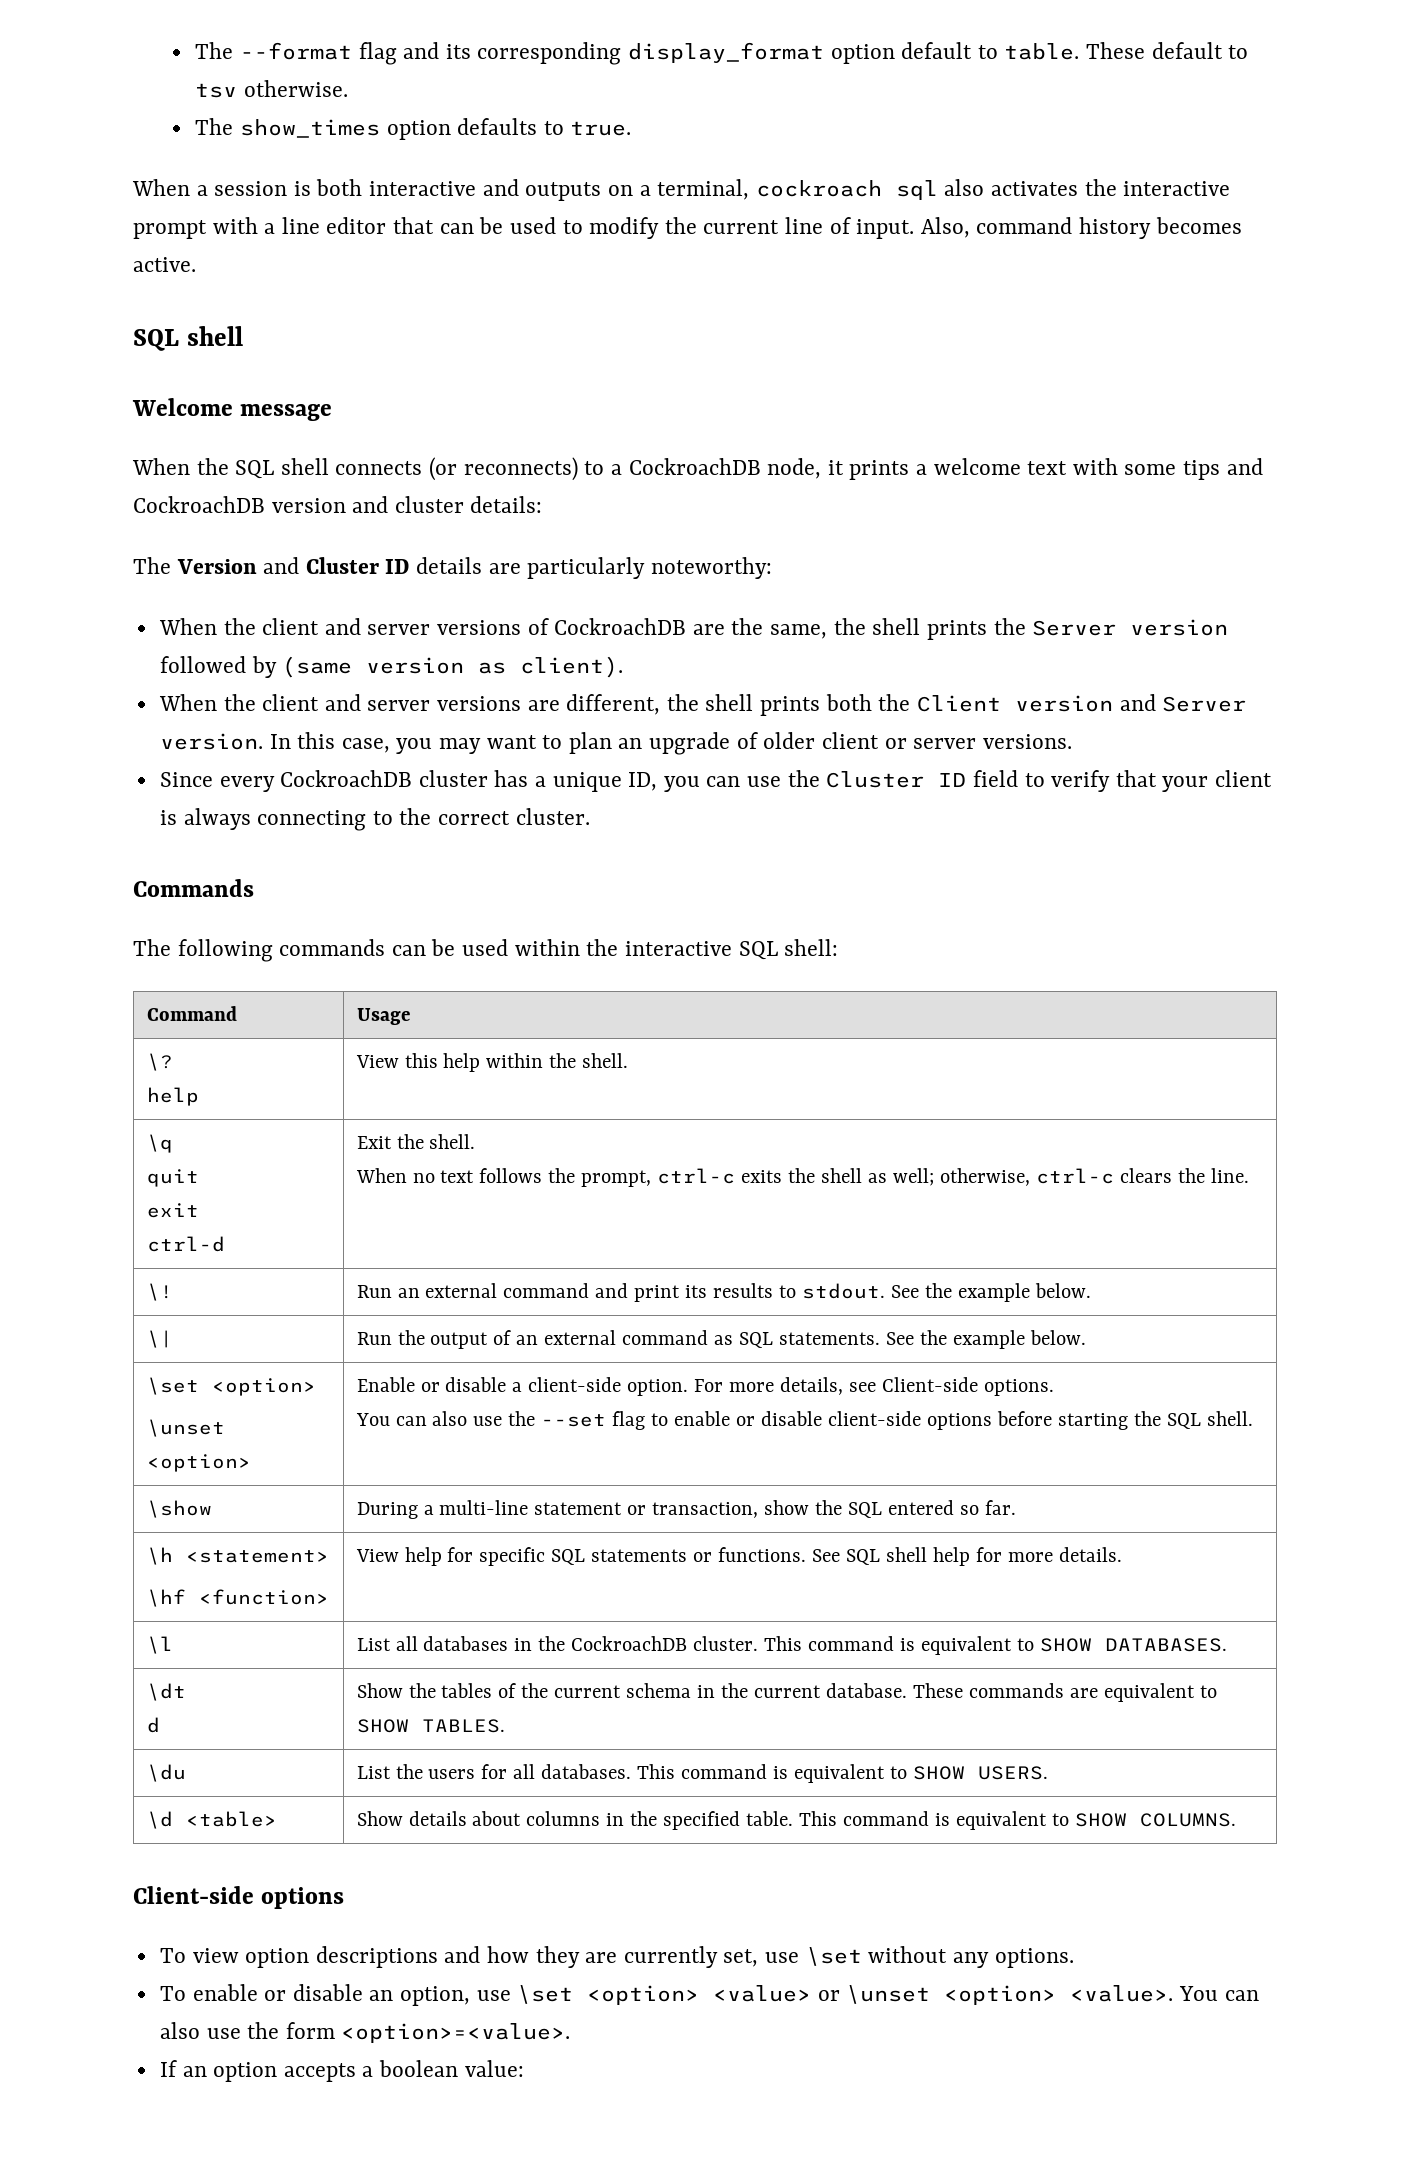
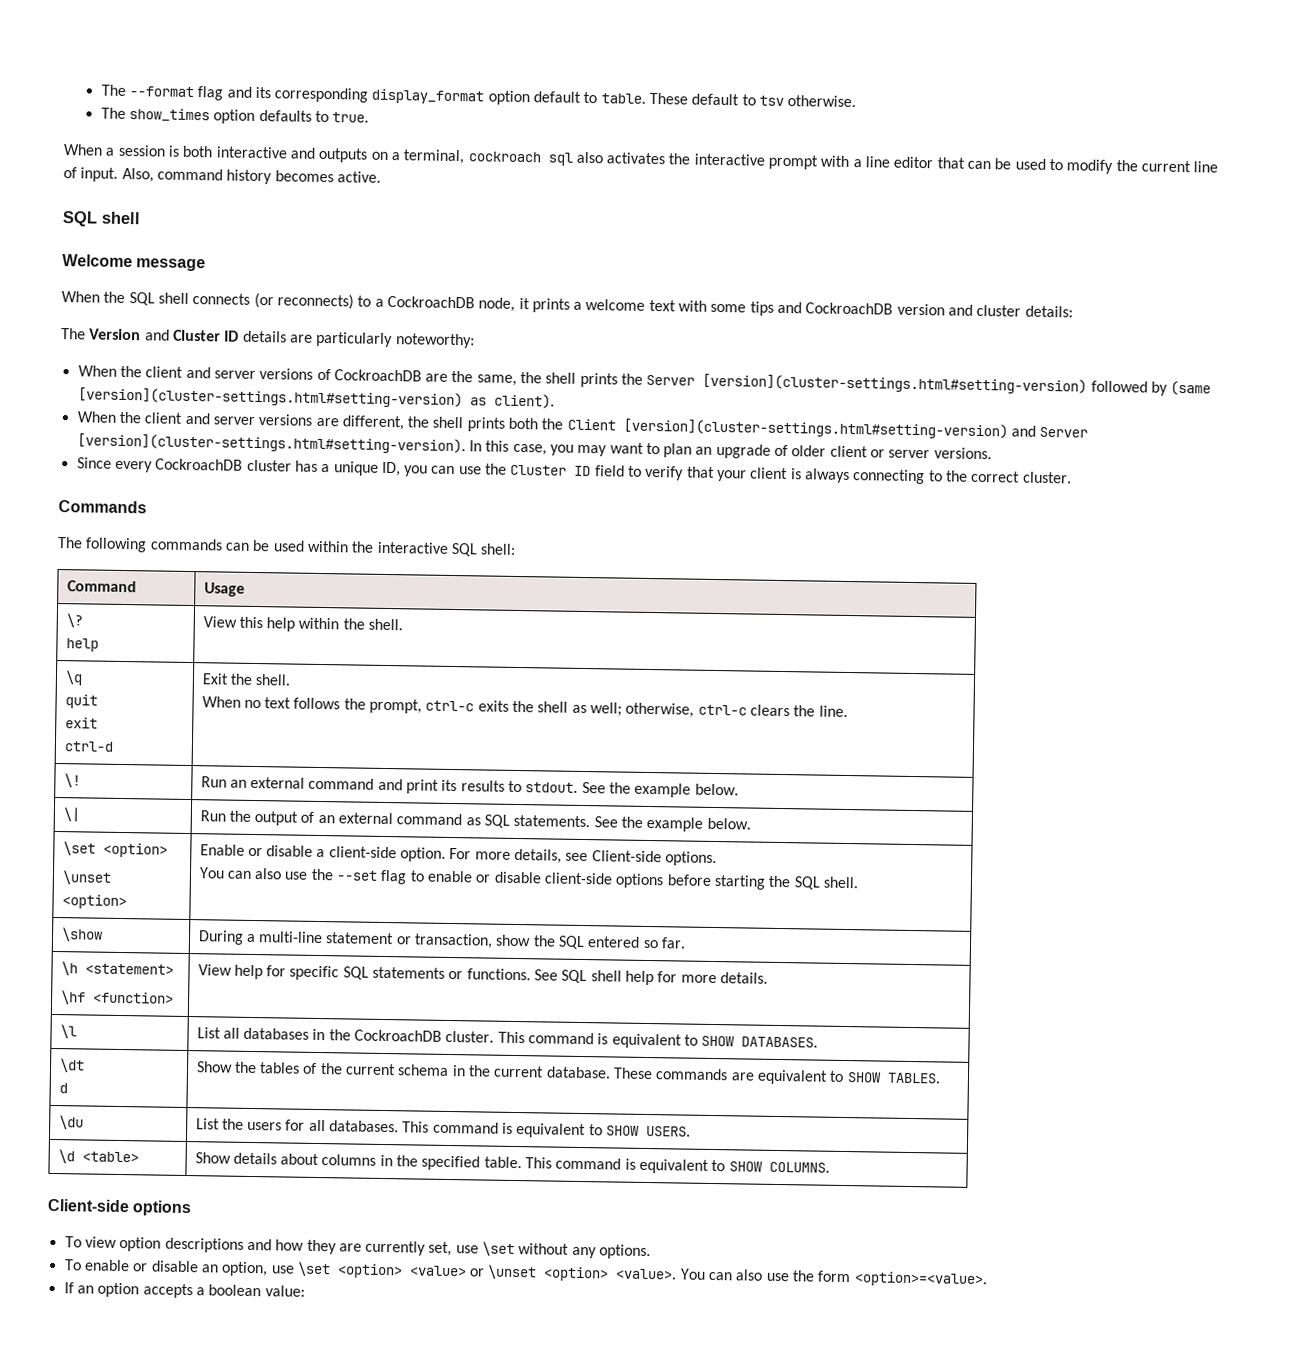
[1130,619,1229,636] version -> [702,373,1088,395] [version](cluster-settings.html#setting-version)
[366,657,465,674] version -> [77,387,463,409] [version](cluster-settings.html#setting-version)
[1014,695,1113,712] version -> [622,418,1008,440] [version](cluster-settings.html#setting-version)
[159,733,263,750] version. -> [76,433,466,455] [version](cluster-settings.html#setting-version).

